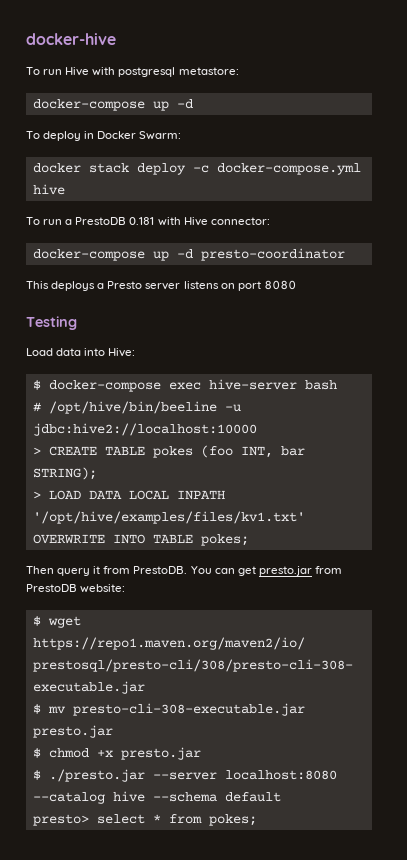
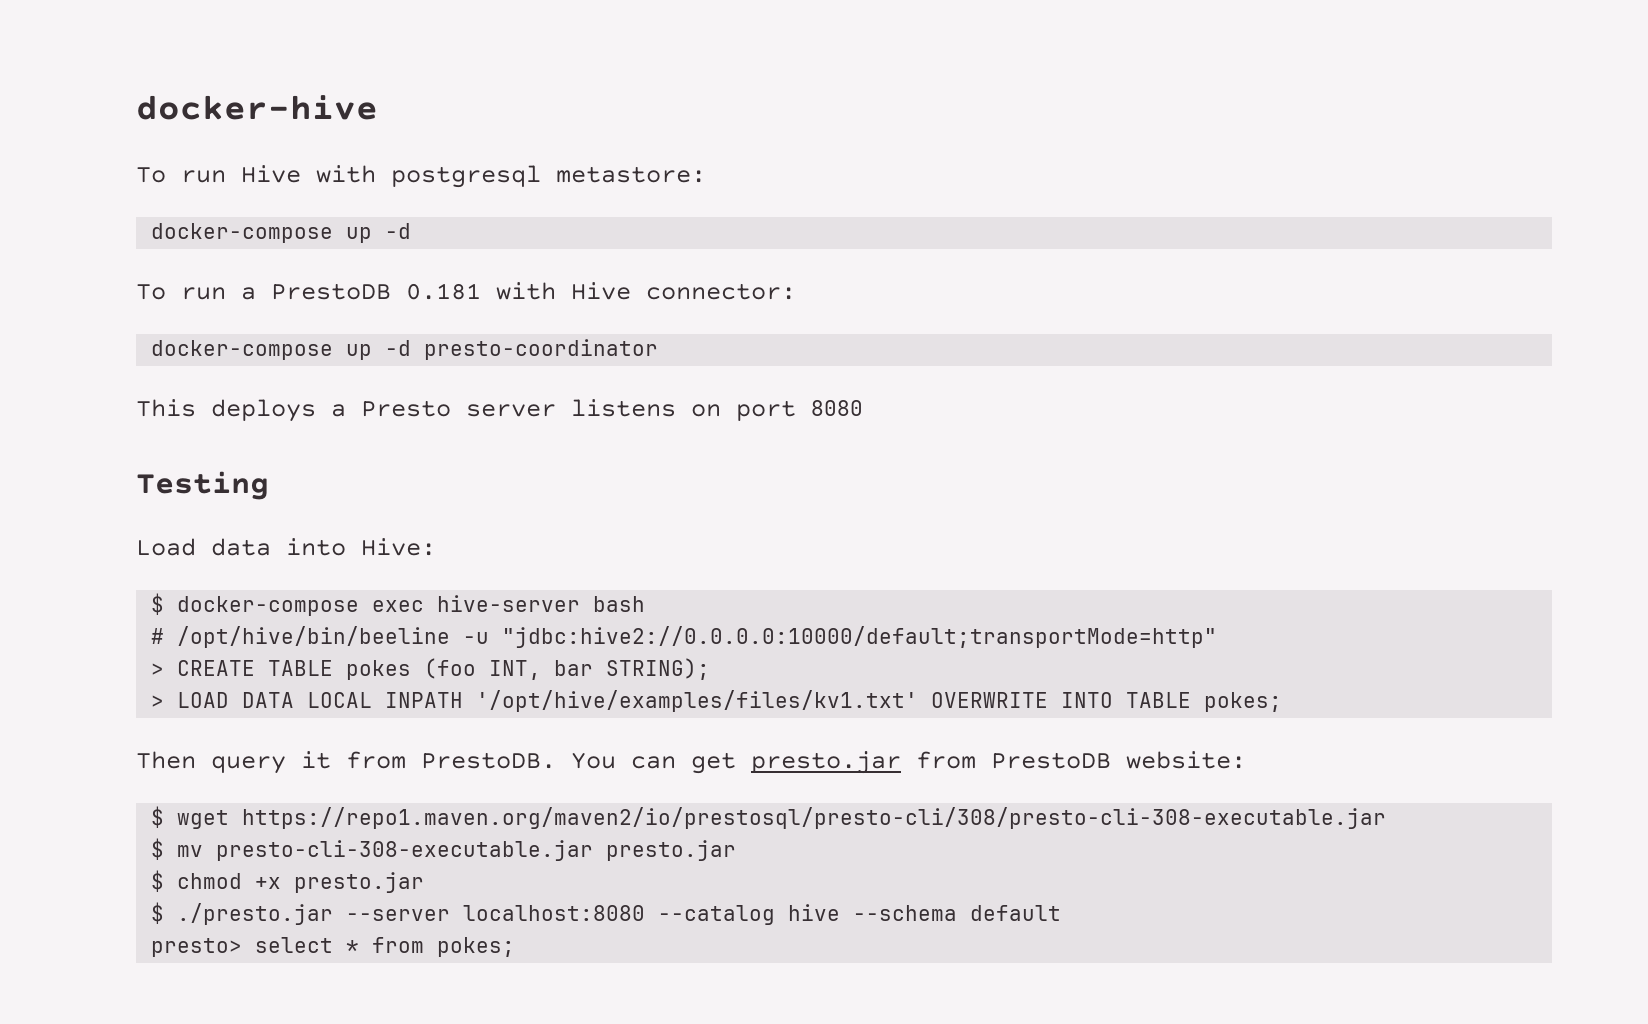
[26,131,182,141] [32,163,361,175] [32,184,65,195] // To deploy in Docker Swarm: // docker stack deploy -c docker-compose.yml hive -> (412, 231) none
[32,423,257,436] jdbc:hive2://localhost:10000 -> [502,626,1218,648] "jdbc:hive2://0.0.0.0:10000/default;transportMode=http"

